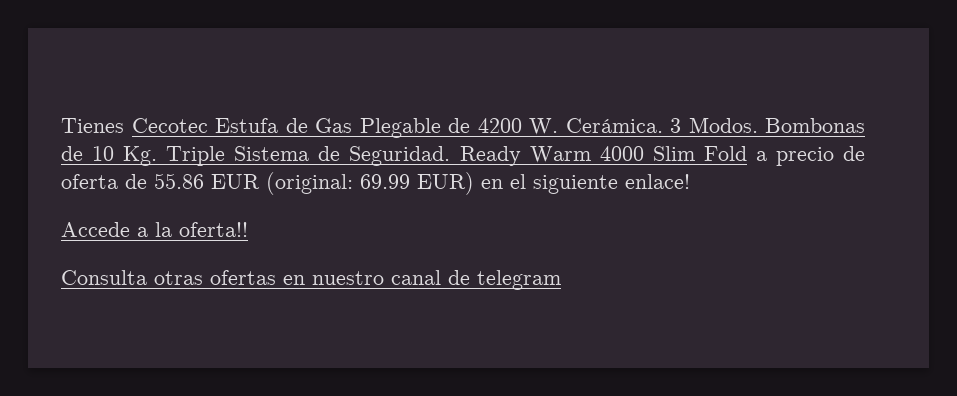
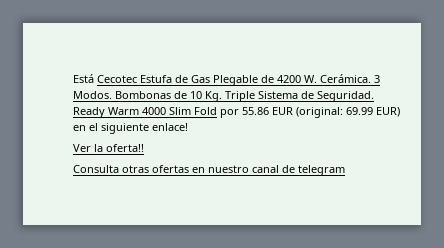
[61,118,124,133] Tienes -> [73,74,94,83] Está
[755,146,865,166] [61,174,147,189] a precio de oferta de -> [220,109,239,118] por
[61,222,148,237] Accede a -> [73,144,91,152] Ver

